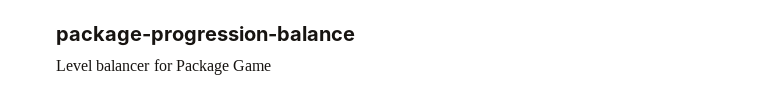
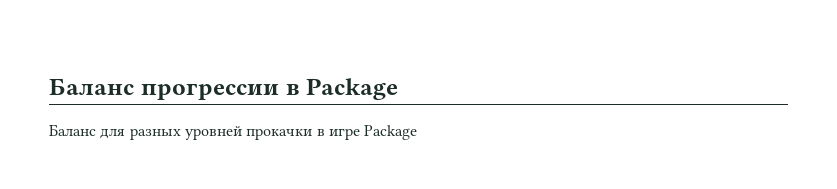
[56,26,355,46] [56,59,272,75] package-progression-balance // Level balancer for Package Game -> [49,78,399,100] [49,124,418,140] Баланс прогрессии в Package // Баланс для разных уровней прокачки в игре Package

